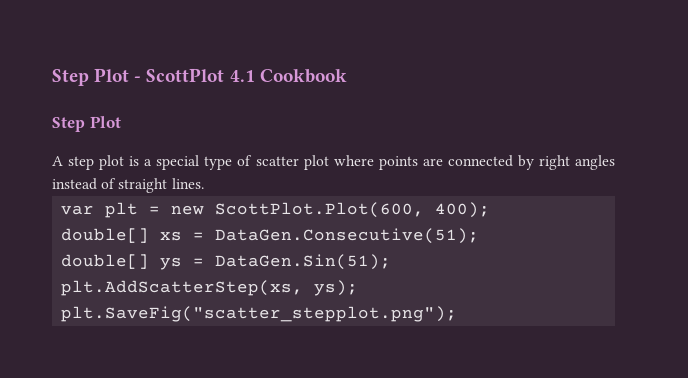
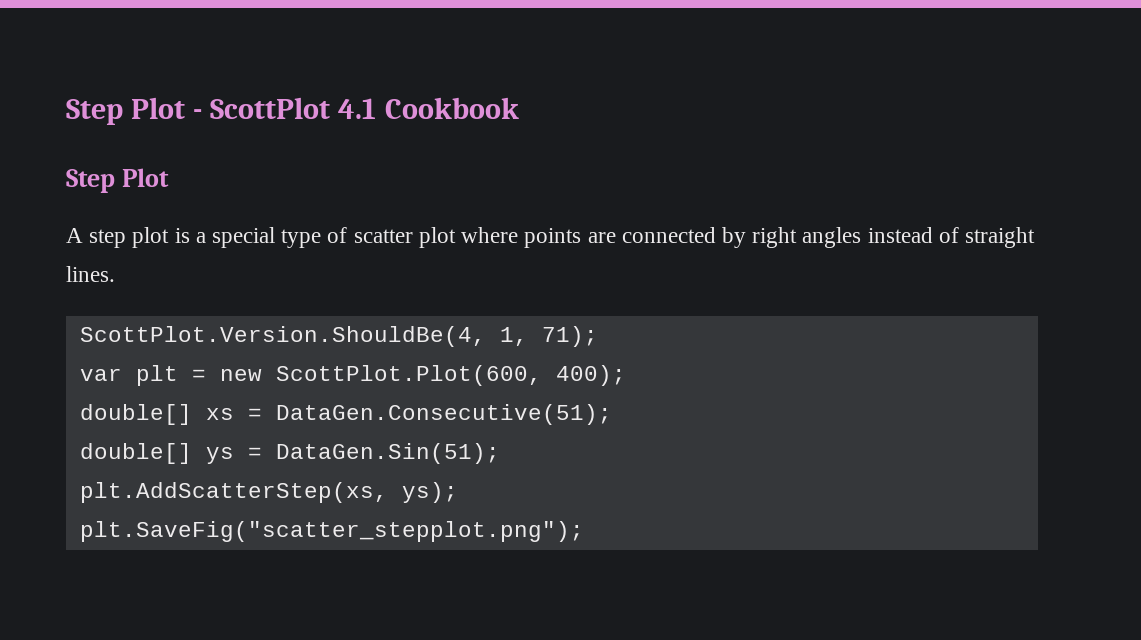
(204, 183) none -> [79,326,598,347] // ScottPlot.Version.ShouldBe(4, 1, 71);

